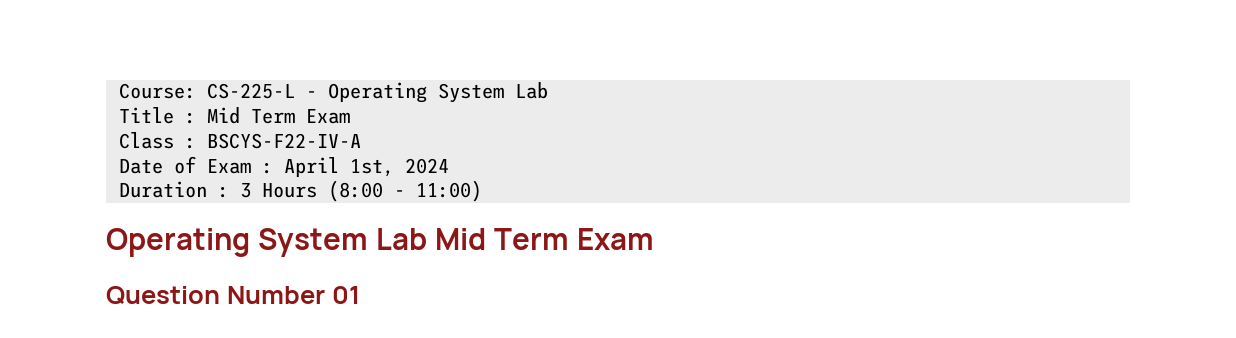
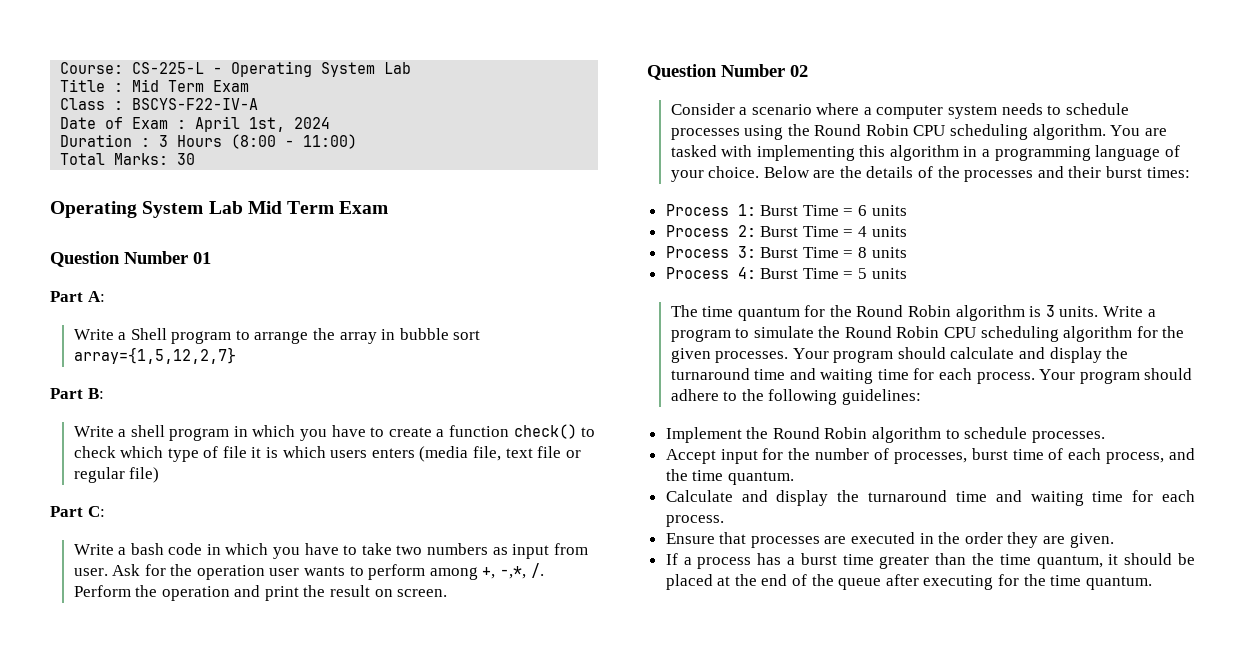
(482, 191) none -> [60,153,196,165] // Total Marks: 30
(360, 295) none -> [50,291,105,302] [73,328,481,344] [73,347,236,364] [50,388,104,399] [73,424,596,441] [73,446,581,462] [73,467,160,483] [50,506,105,517] [73,543,588,559] [73,563,544,580] [73,585,448,601] [647,64,808,80] [670,103,1129,119] [670,124,1167,140] [670,145,1180,161] [670,166,1190,182] [665,204,907,216] [665,225,907,237] [665,246,907,258] [665,267,907,279] [670,305,1156,321] [670,326,1185,342] [670,347,1129,363] [670,368,1193,384] [670,389,921,405] [665,427,1105,443] [665,448,1195,464] [665,469,794,485] [665,490,1195,506] [665,515,724,527] [665,532,1114,548] [665,553,1195,569] [665,574,1152,590] // Part A: // Write a Shell program to arrange the array in bubble sort array={1,5,12,2,7} // Part B: // Write a shell program in which you have to create a function check() to check which type of file it is which users enters (media file, text file or regular file) // Part C: // Write a bash code in which you have to take two numbers as input from user. Ask for the operation user wants to perform among +, -,*, /. Perform the operation and print the result on screen. // Question Number 02 // Consider a scenario where a computer system needs to schedule processes using the Round Robin CPU scheduling algorithm. You are tasked with implementing this algorithm in a programming language of your choice. Below are the details of the processes and their burst times: // Process 1: Burst Time = 6 units // Process 2: Burst Time = 4 units // Process 3: Burst Time = 8 units // Process 4: Burst Time = 5 units // The time quantum for the Round Robin algorithm is 3 units. Write a program to simulate the Round Robin CPU scheduling algorithm for the given processes. Your program should calculate and display the turnaround time and waiting time for each process. Your program should adhere to the following guidelines: // Implement the Round Robin algorithm to schedule processes. // Accept input for the number of processes, burst time of each process, and the time quantum. // Calculate and display the turnaround time and waiting time for each process. // Ensure that processes are executed in the order they are given. // If a process has a burst time greater than the time quantum, it should be placed at the end of the queue after executing for the time quantum.

